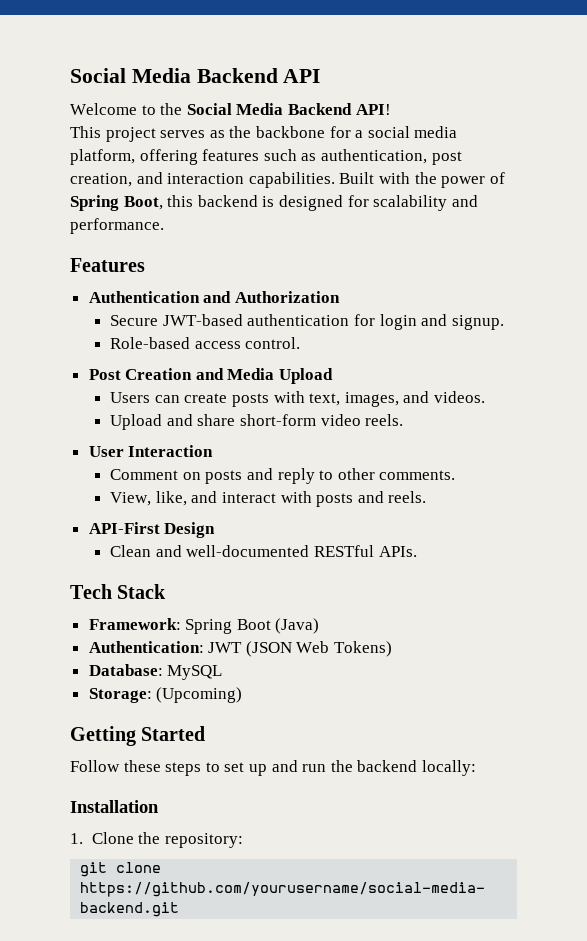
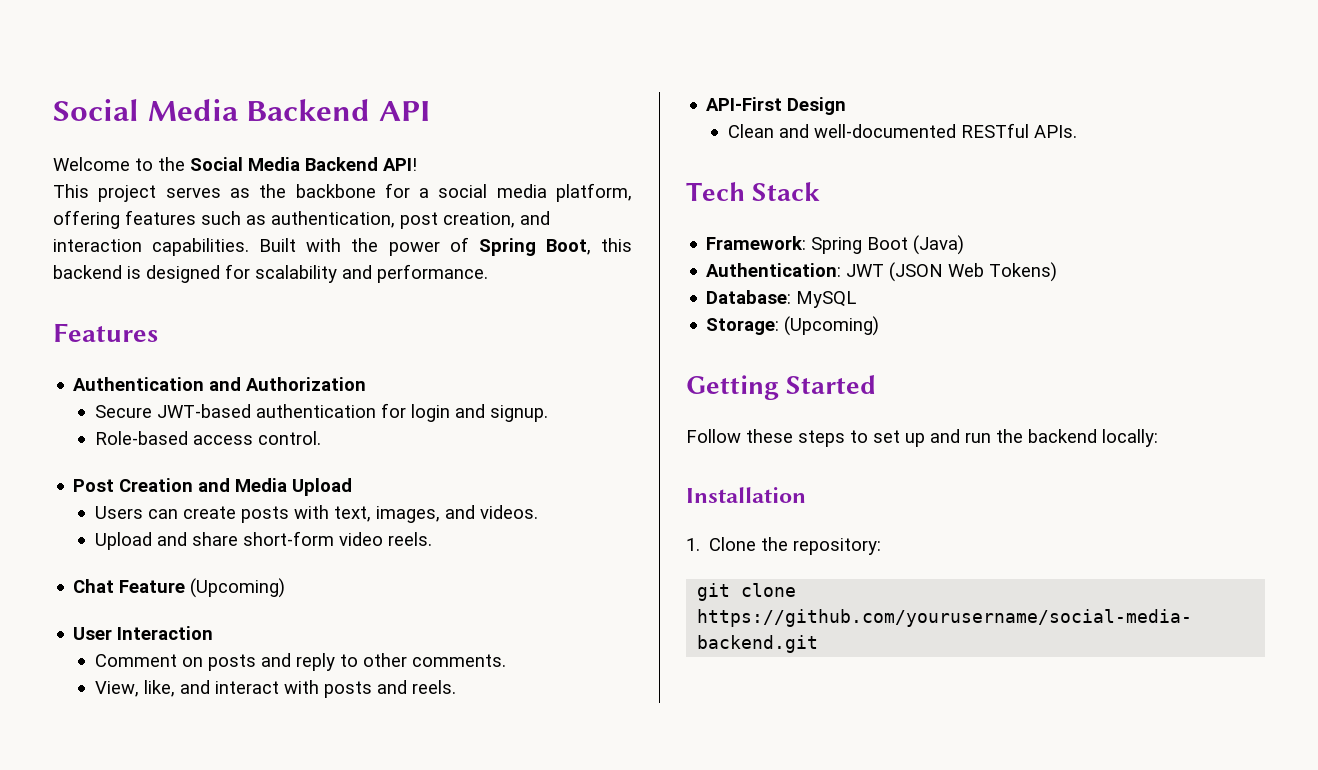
(404, 420) none -> [73,578,286,598] // Chat Feature (Upcoming)

